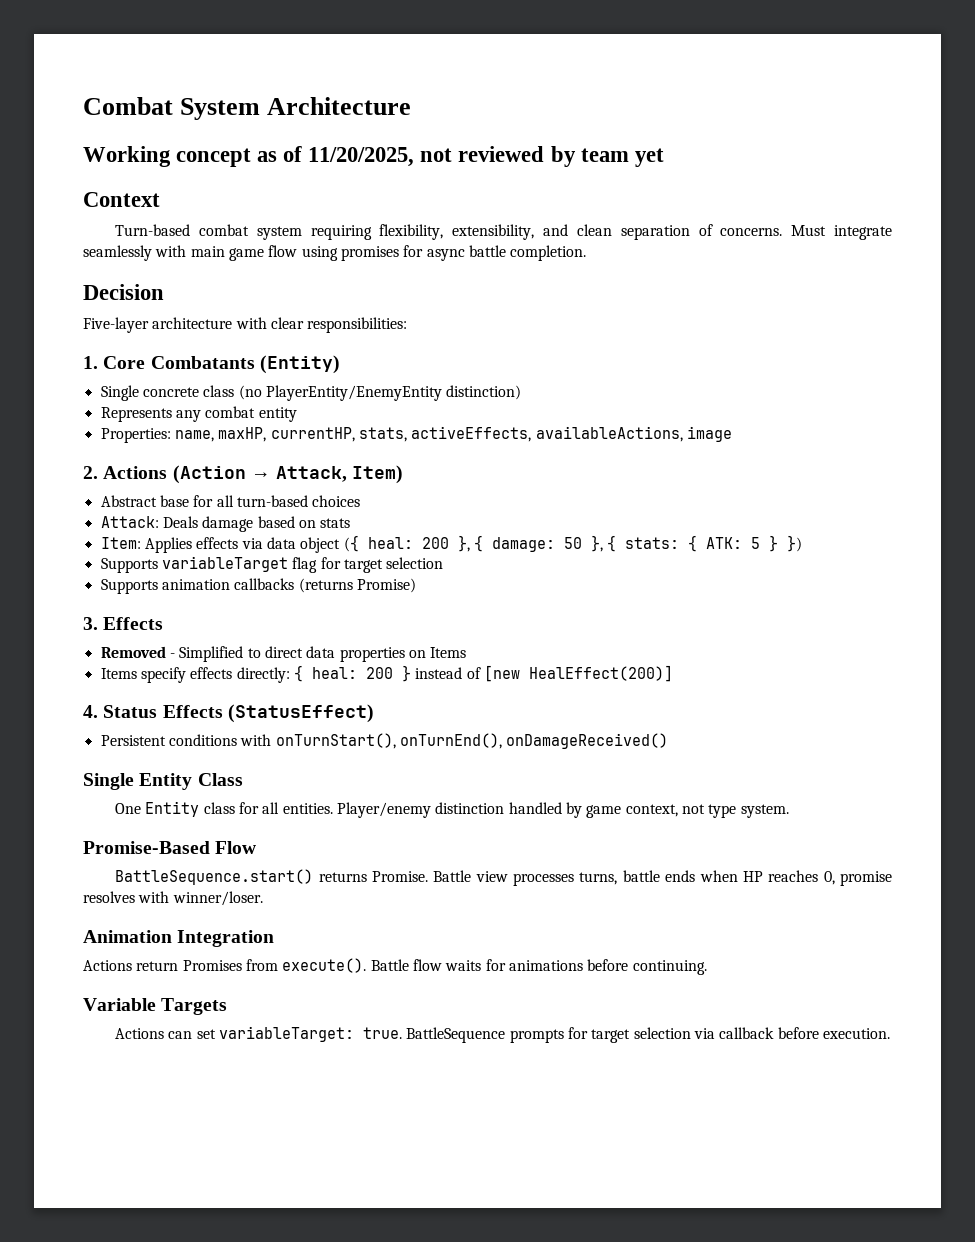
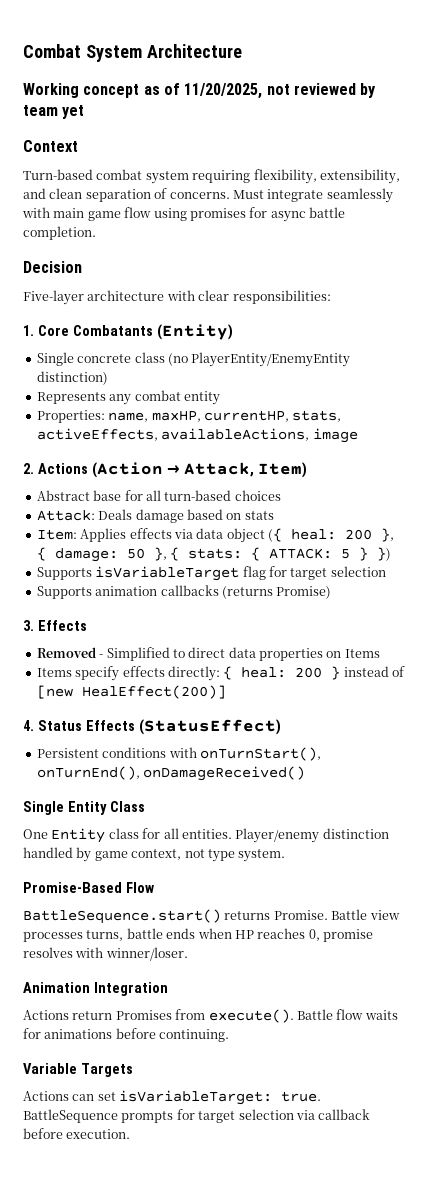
[706,537,743,549] ATK: -> [269,548,333,559] ATTACK:
[161,556,288,572] variableTarget -> [95,566,240,581] isVariableTarget
[219,1026,355,1042] variableTarget: -> [119,1090,273,1105] isVariableTarget:

